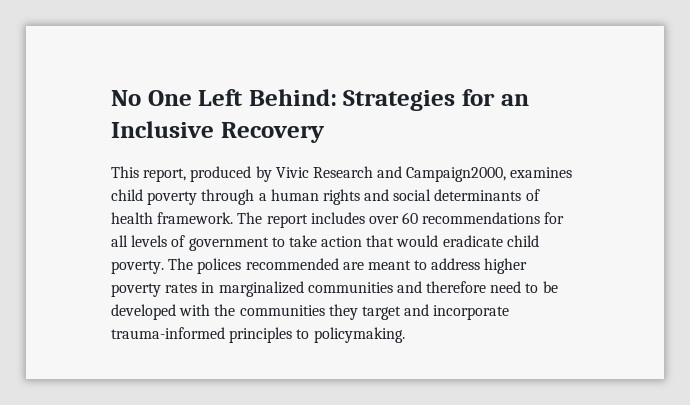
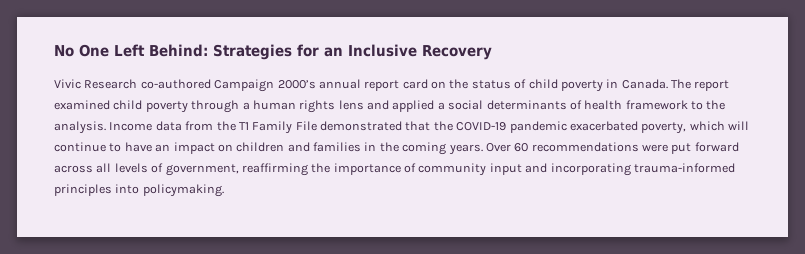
[111,166,573,182] This report, produced by Vivic Research and Campaign2000, examines -> [54,79,730,92] [54,100,110,110] Vivic Research co-authored Campaign 2000’s annual report card on the status of child poverty in Canada. The report examined
[364,189,540,201] [111,212,565,228] [111,235,539,251] [111,258,528,274] [111,281,558,297] [111,304,510,320] and social determinants of health framework. The report includes over 60 recommendations for all levels of government to take action that would eradicate child poverty. The polices recommended are meant to address higher poverty rates in marginalized communities and therefore need to be developed with the communities they target and incorporate -> [338,100,726,112] [54,121,749,134] [54,142,739,155] [54,163,631,176] lens and applied a social determinants of health framework to the analysis. Income data from the T1 Family File demonstrated that the COVID-19 pandemic exacerbated poverty, which will continue to have an impact on children and families in the coming years. Over 60 recommendations were put forward across all levels of government, reaffirming the importance of community input and incorporating
[296,329,310,339] to -> [115,184,140,194] into

